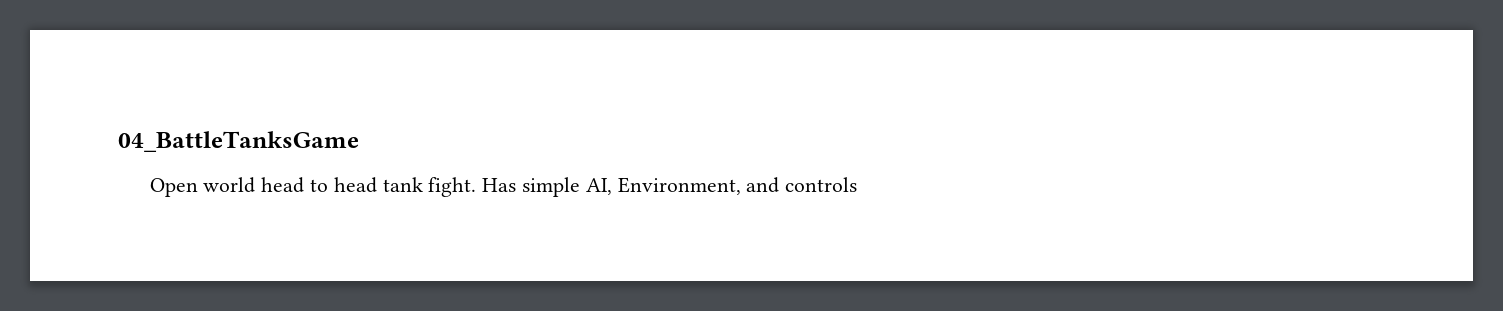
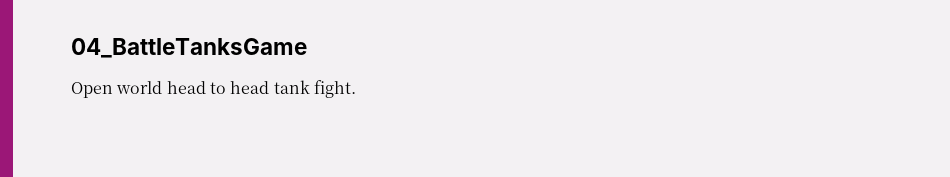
[482,177,858,197] Has simple AI, Environment, and controls -> (356, 89) none

